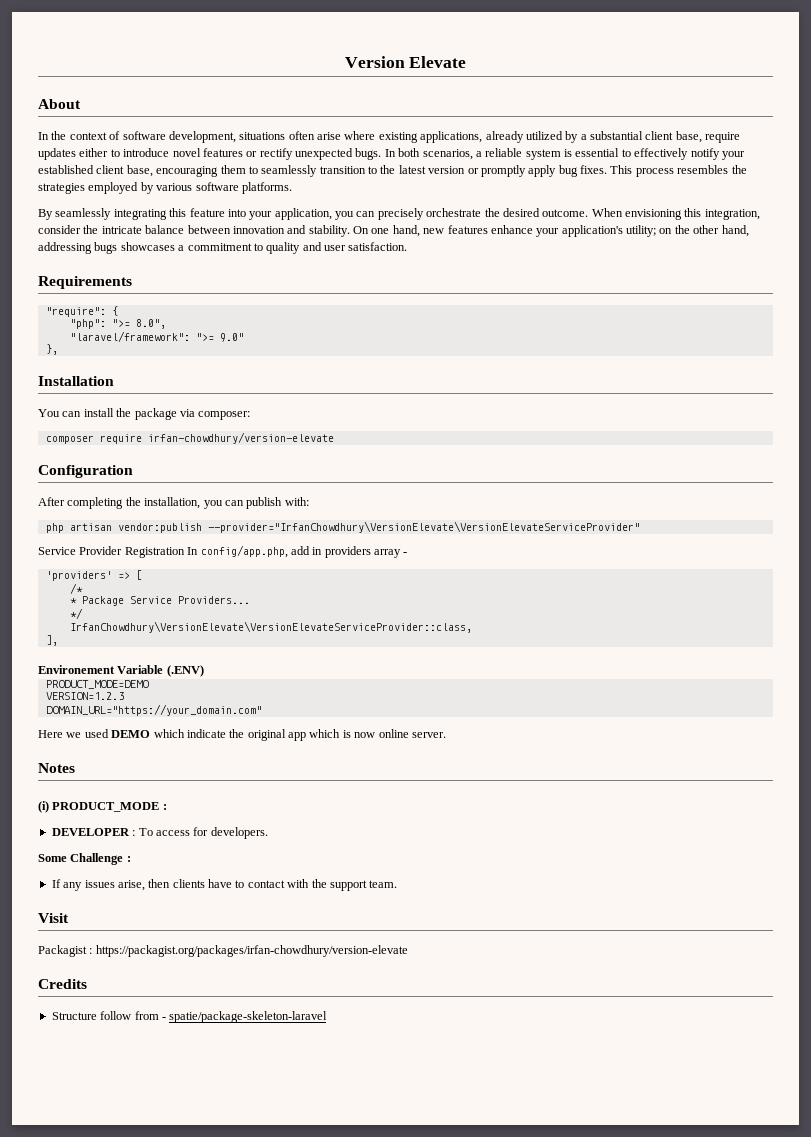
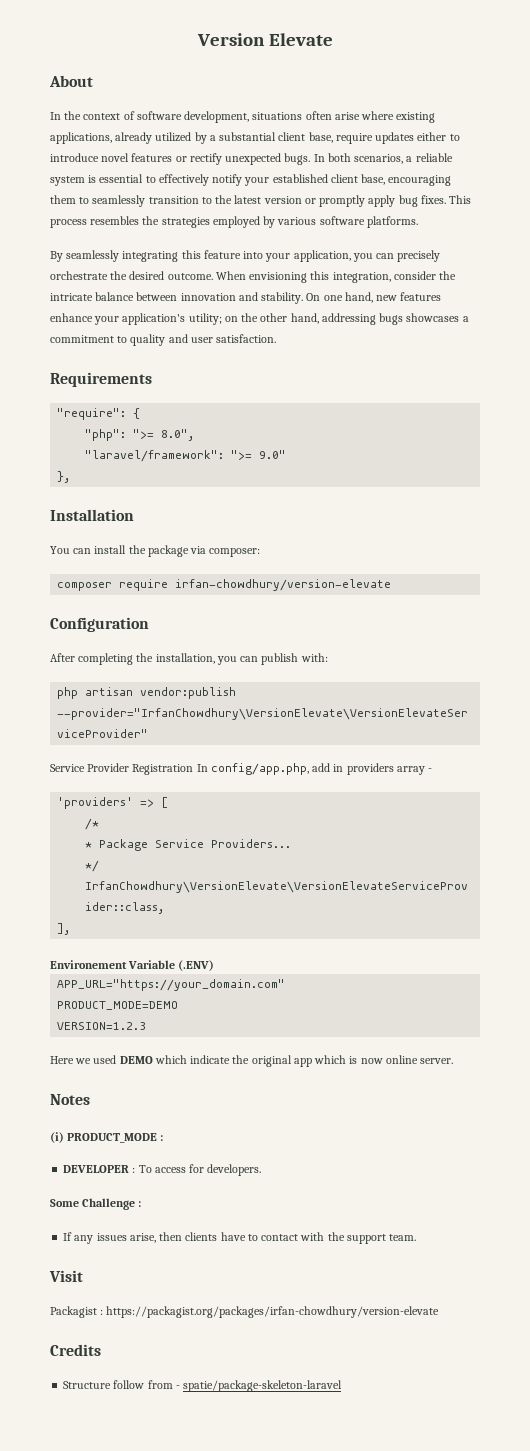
(204, 671) none -> [57,979,286,991] // APP_URL="https://your_domain.com"
[45,704,262,716] // DOMAIN_URL="https://your_domain.com" -> (147, 1026) none

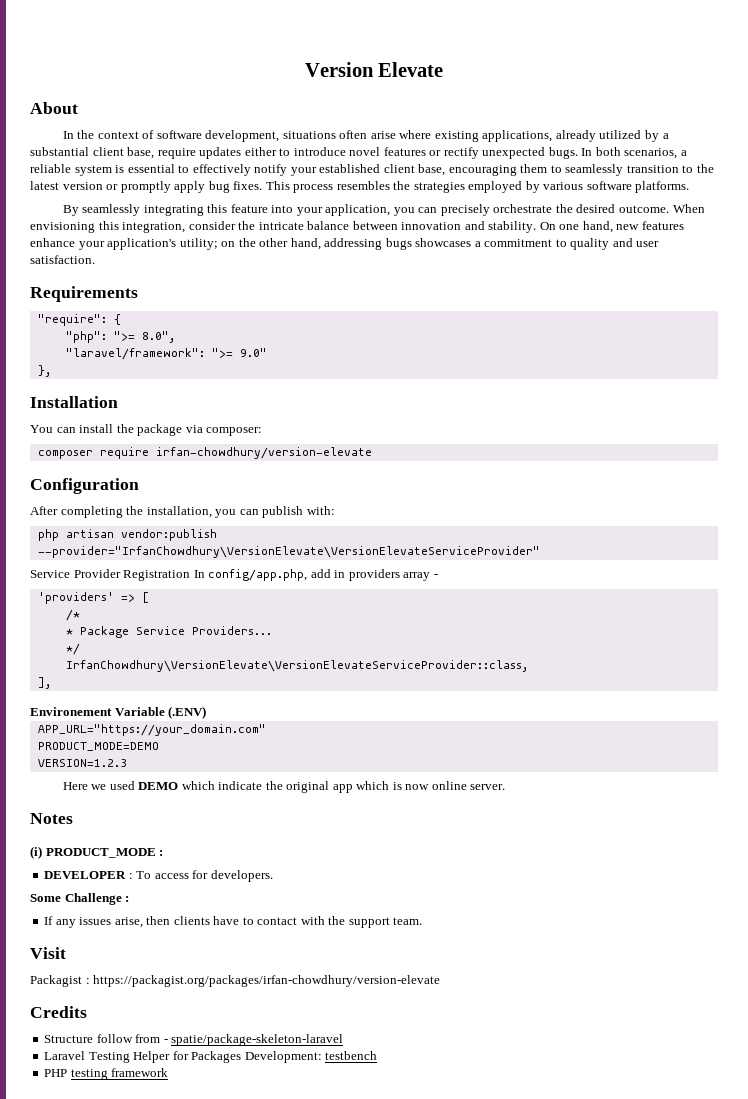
(343, 1386) none -> [44,1051,378,1063] [44,1068,169,1080] // Laravel Testing Helper for Packages Development: testbench // PHP testing framework

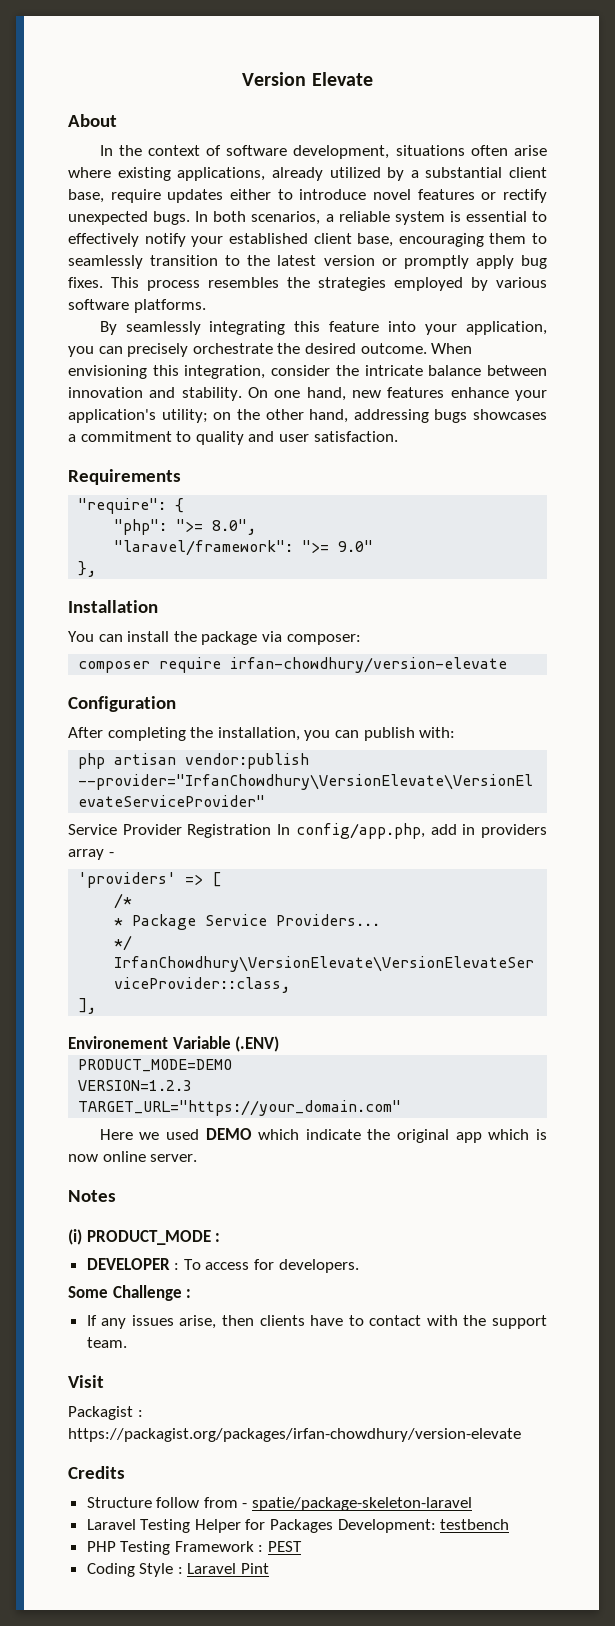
[37,724,266,736] // APP_URL="https://your_domain.com" -> (280, 1044) none
(127, 763) none -> [78,1100,402,1116] // TARGET_URL="https://your_domain.com"
[70,1068,169,1080] testing framework -> [120,1541,303,1555] [86,1563,270,1577] Testing Framework : PEST // Coding Style : Laravel Pint

